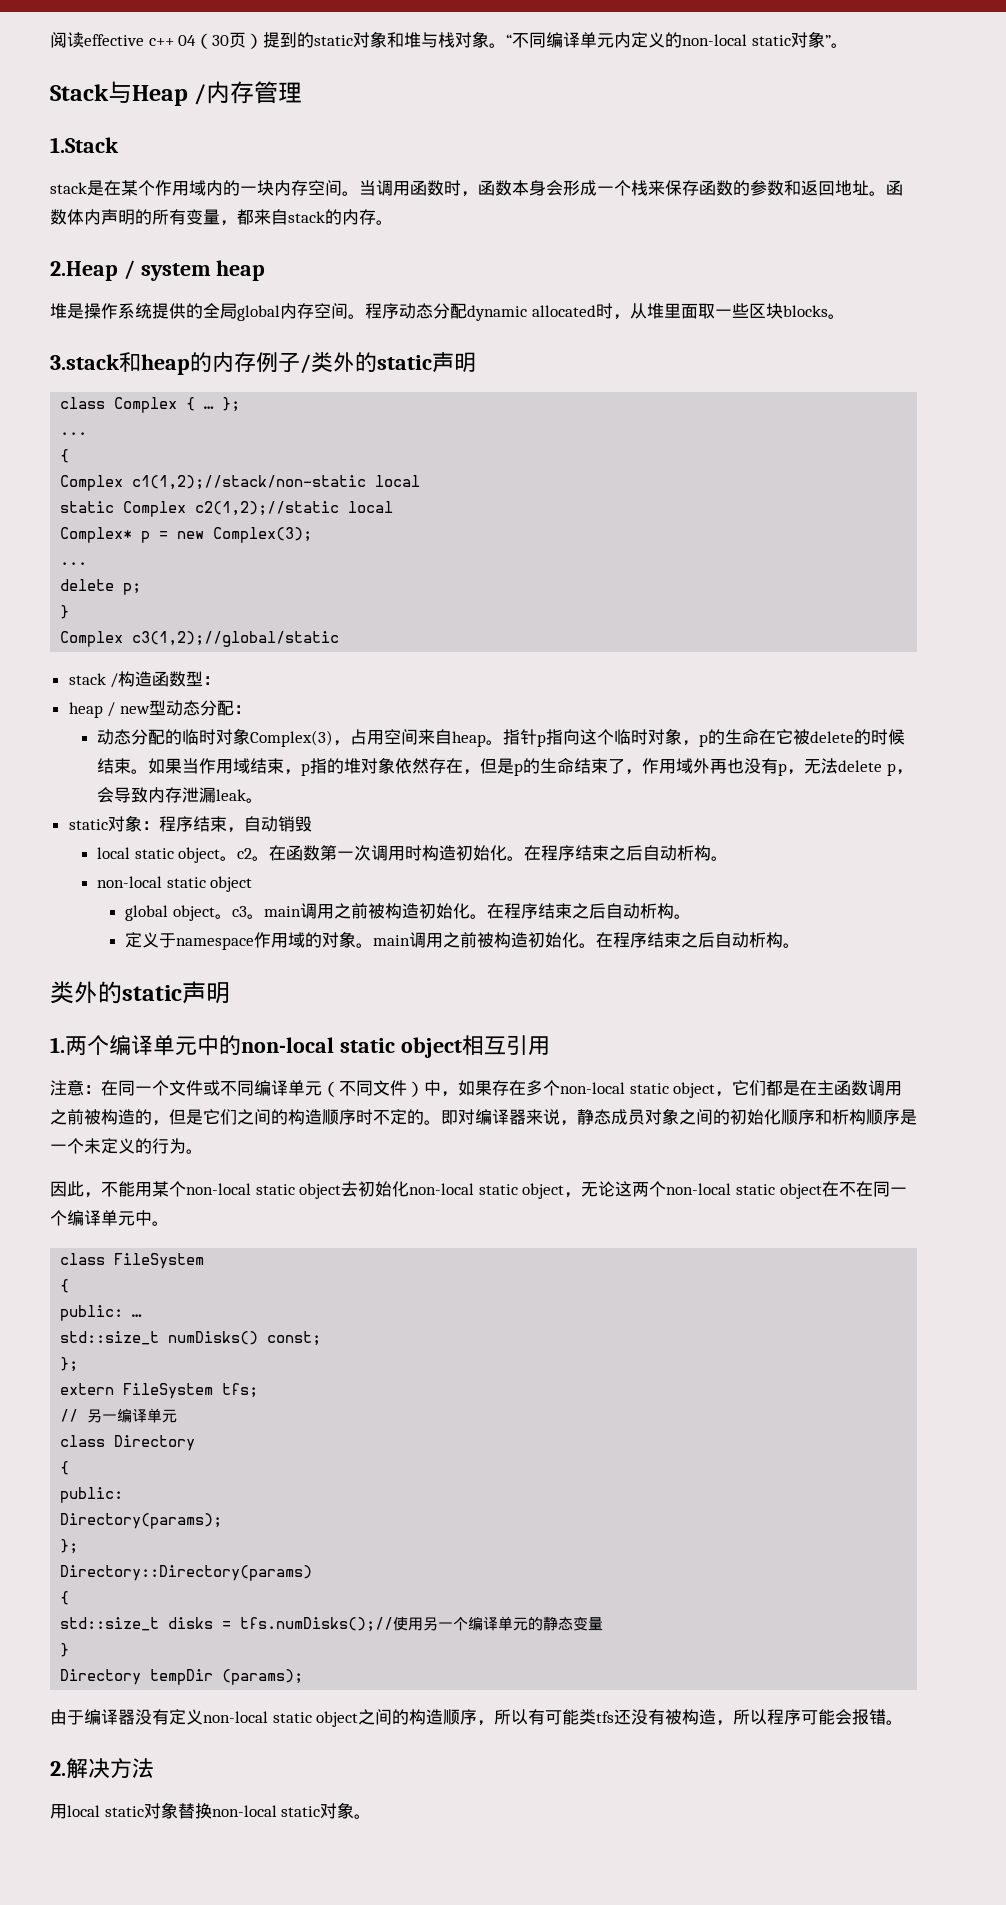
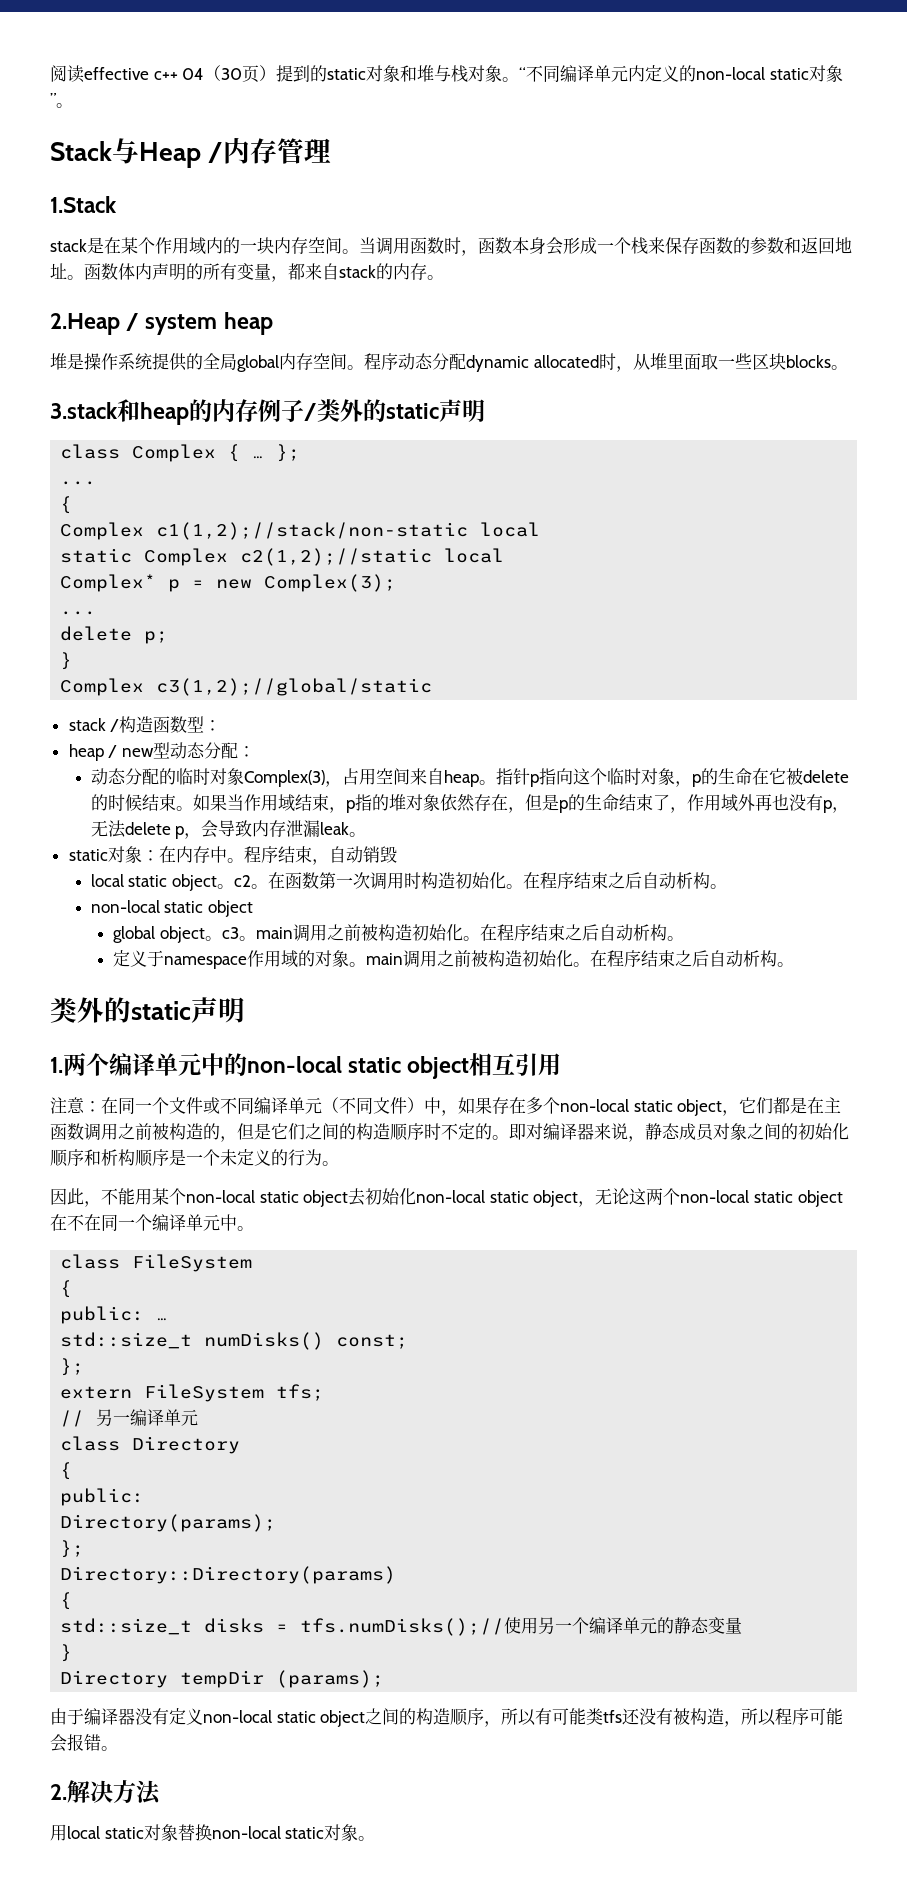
(159, 825) none -> [158,846,244,863] 在内存中。

